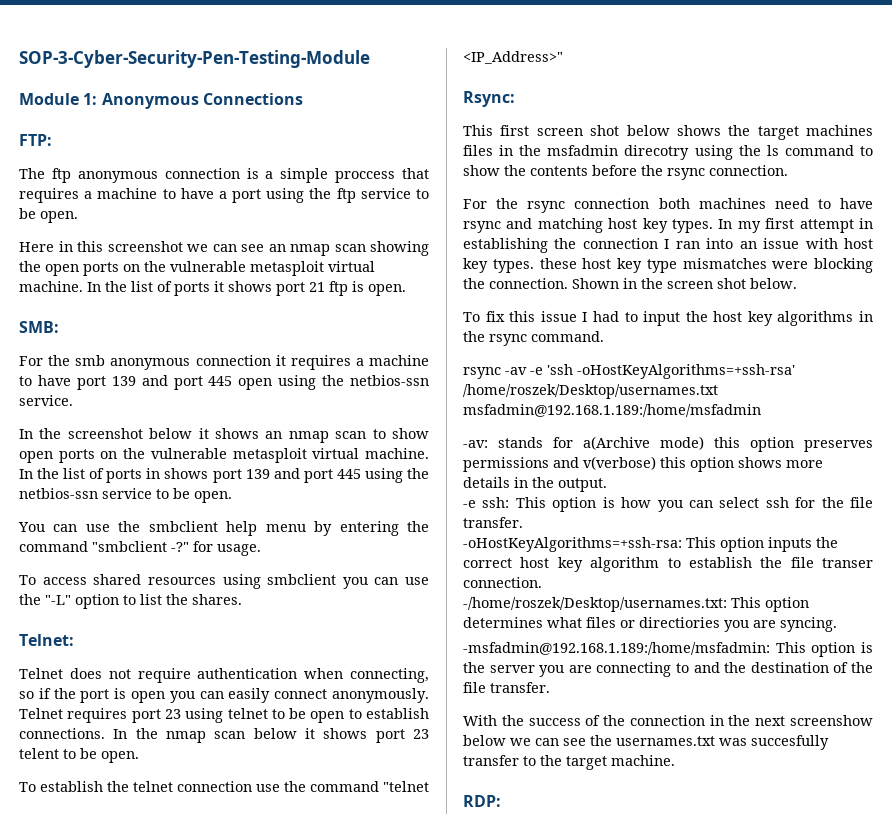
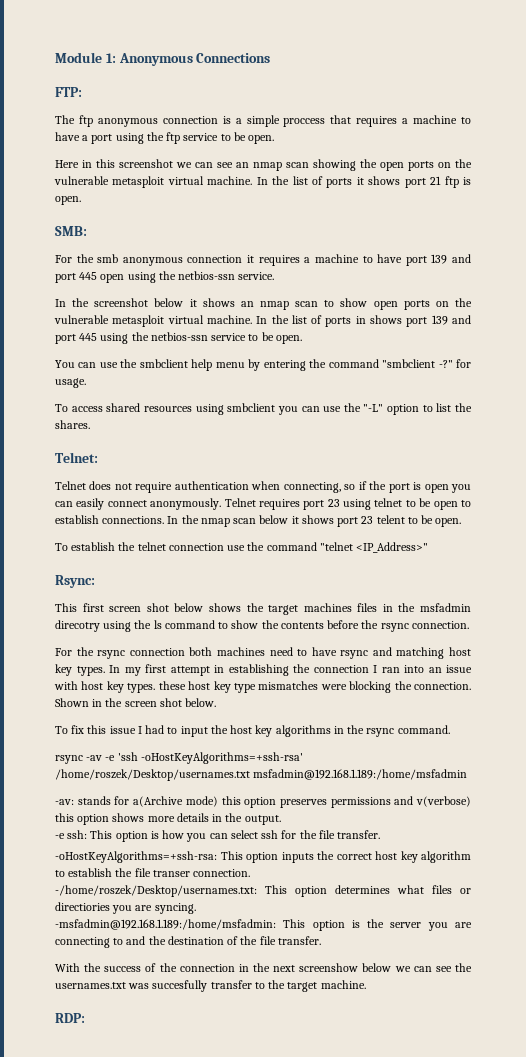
[19,50,370,68] SOP-3-Cyber-Security-Pen-Testing-Module // -> (55, 57) none

